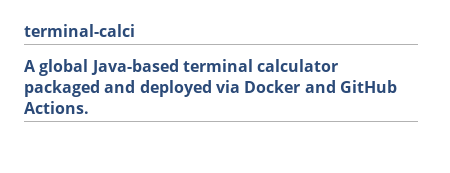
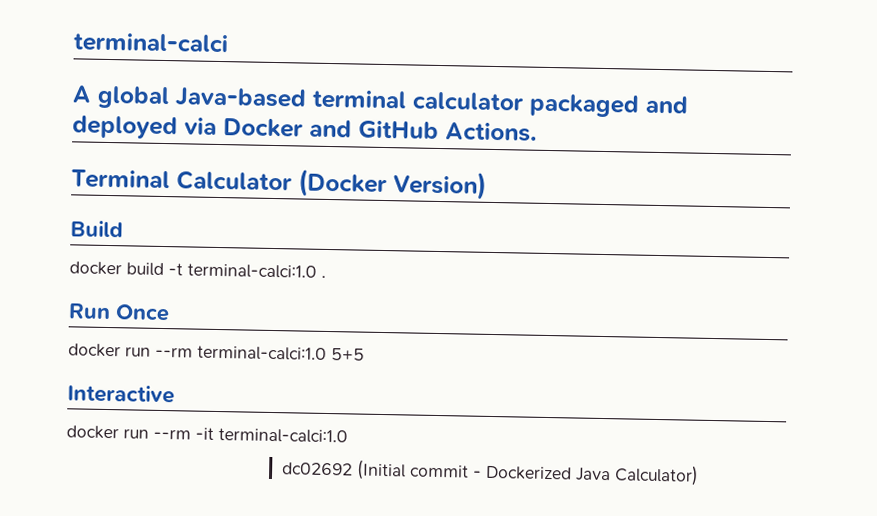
(89, 107) none -> [71,168,487,200] [70,220,123,238] [69,261,326,279] [68,303,170,322] [68,343,365,361] [67,384,175,404] [66,425,348,444] [281,459,699,486] // Terminal Calculator (Docker Version) // Build // docker build -t terminal-calci:1.0 . // Run Once // docker run --rm terminal-calci:1.0 5+5 // Interactive // docker run --rm -it terminal-calci:1.0 // dc02692 (Initial commit - Dockerized Java Calculator)

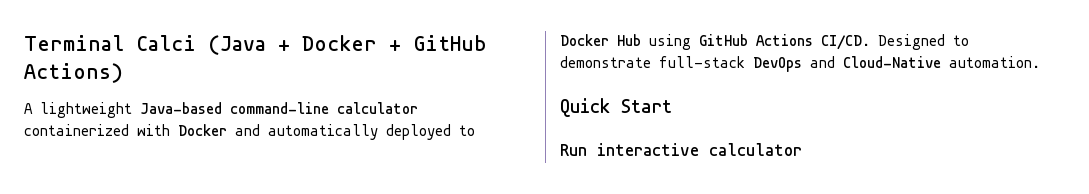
[73,32,229,54] [72,85,688,118] [72,115,537,142] [71,168,487,200] [70,220,123,238] [69,261,326,279] [68,303,170,322] [68,343,365,361] [67,384,175,404] [66,425,348,444] [281,459,699,486] terminal-calci // A global Java-based terminal calculator packaged and deployed via Docker and GitHub Actions. // Terminal Calculator (Docker Version) // Build // docker build -t terminal-calci:1.0 . // Run Once // docker run --rm terminal-calci:1.0 5+5 // Interactive // docker run --rm -it terminal-calci:1.0 // dc02692 (Initial commit - Dockerized Java Calculator) -> [24,35,487,55] [24,63,123,83] [24,102,418,118] [24,124,475,140] [560,34,969,50] [560,56,1040,72] [560,98,672,117] [560,143,802,156] Terminal Calci (Java + Docker + GitHub Actions) // A lightweight Java-based command-line calculator containerized with Docker and automatically deployed to Docker Hub using GitHub Actions CI/CD. Designed to demonstrate full-stack DevOps and Cloud-Native automation. // Quick Start // Run interactive calculator

